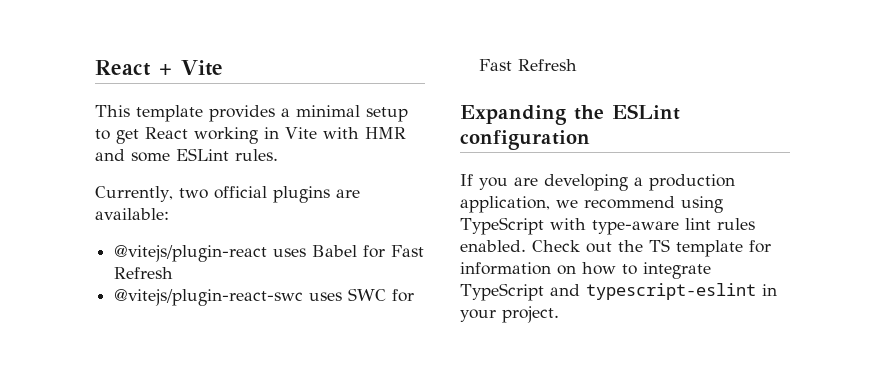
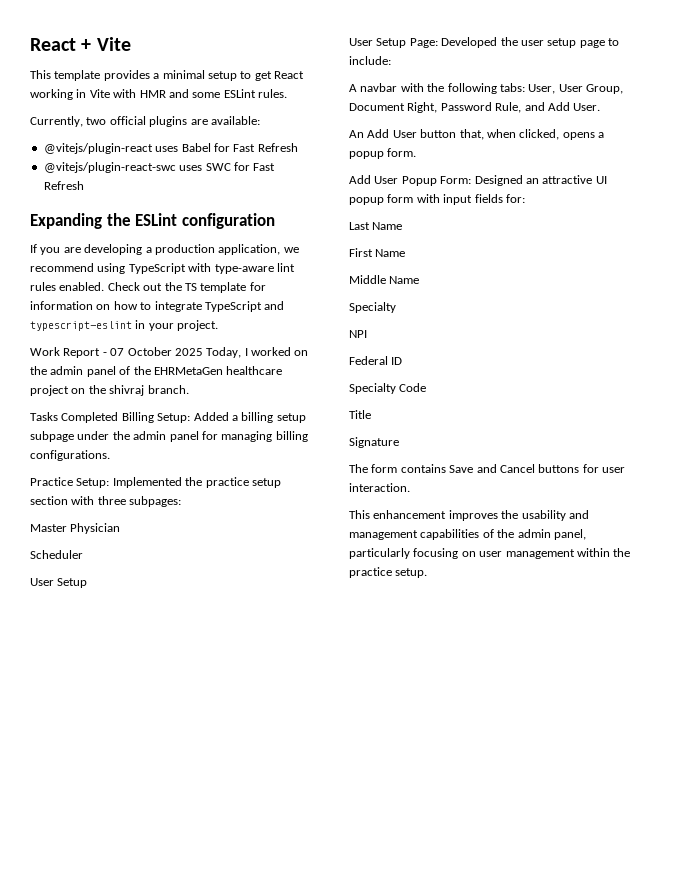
(559, 314) none -> [30,347,309,358] [30,366,283,377] [30,385,189,396] [30,412,306,423] [30,431,308,442] [30,450,110,461] [30,477,281,488] [30,496,182,507] [30,523,121,534] [30,550,83,559] [30,578,88,588] [349,37,619,48] [349,56,391,65] [349,83,623,94] [349,102,601,113] [349,129,604,140] [349,148,417,159] [349,175,607,186] [349,194,525,205] [349,222,403,230] [349,248,406,257] [349,275,420,284] [349,302,396,313] [349,330,367,338] [349,356,403,365] [349,383,427,394] [349,410,371,419] [349,437,399,448] [349,464,625,473] [349,483,410,492] [349,510,589,521] [349,529,586,540] [349,548,631,559] [349,567,428,578] // Work Report - 07 October 2025 Today, I worked on the admin panel of the EHRMetaGen healthcare project on the shivraj branch. // Tasks Completed Billing Setup: Added a billing setup subpage under the admin panel for managing billing configurations. // Practice Setup: Implemented the practice setup section with three subpages: // Master Physician // Scheduler // User Setup // User Setup Page: Developed the user setup page to include: // A navbar with the following tabs: User, User Group, Document Right, Password Rule, and Add User. // An Add User button that, when clicked, opens a popup form. // Add User Popup Form: Designed an attractive UI popup form with input fields for: // Last Name // First Name // Middle Name // Specialty // NPI // Federal ID // Specialty Code // Title // Signature // The form contains Save and Cancel buttons for user interaction. // This enhancement improves the usability and management capabilities of the admin panel, particularly focusing on user management within the practice setup.

